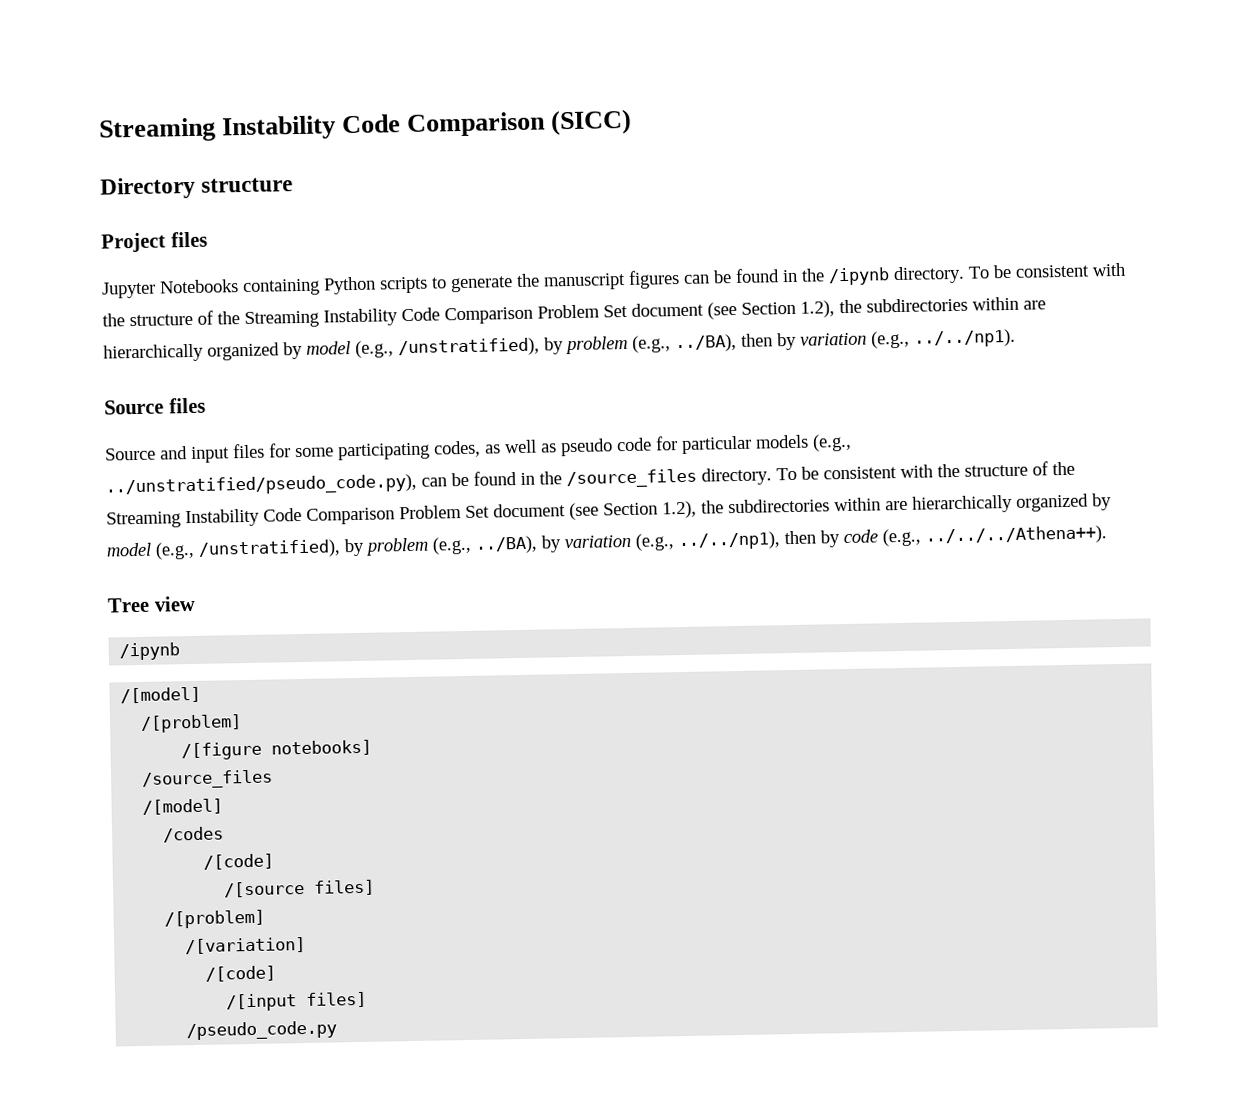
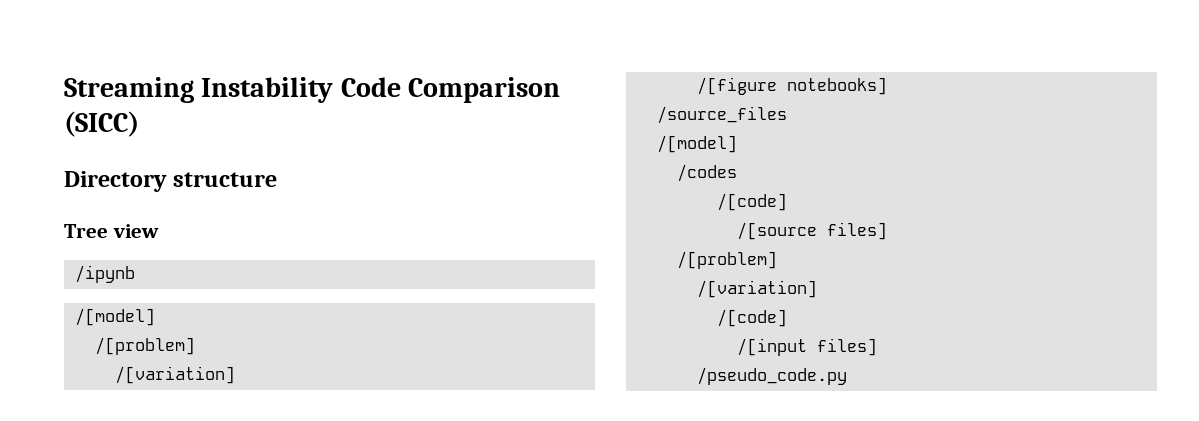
[101,231,208,253] [102,262,1126,299] [102,296,1046,328] [103,328,1016,363] [104,397,206,415] [105,433,852,463] [105,461,1075,497] [106,493,1112,529] [106,525,1107,560] // Project files // Jupyter Notebooks containing Python scripts to generate the manuscript figures can be found in the /ipynb directory. To be consistent with the structure of the Streaming Instability Code Comparison Problem Set document (see Section 1.2), the subdirectories within are hierarchically organized by model (e.g., /unstratified), by problem (e.g., ../BA), then by variation (e.g., ../../np1). // Source files // Source and input files for some participating codes, as well as pseudo code for particular models (e.g., ../unstratified/pseudo_code.py), can be found in the /source_files directory. To be consistent with the structure of the Streaming Instability Code Comparison Problem Set document (see Section 1.2), the subdirectories within are hierarchically organized by model (e.g., /unstratified), by problem (e.g., ../BA), by variation (e.g., ../../np1), then by code (e.g., ../../../Athena++). -> (278, 179) none
(243, 723) none -> [114,366,235,384] // /[variation]

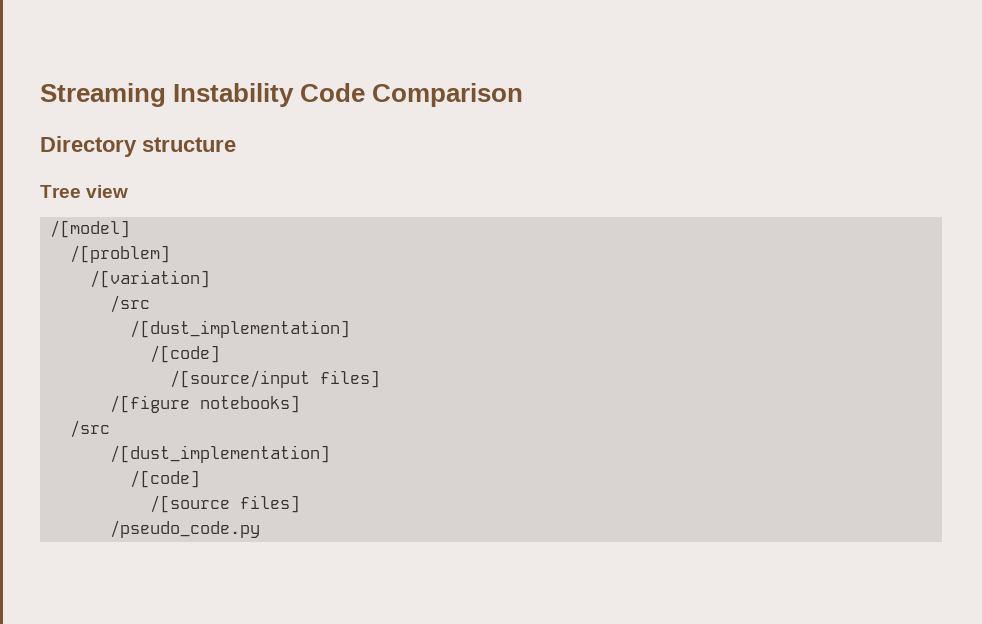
[64,111,139,137] (SICC) -> (524, 95) none
[74,265,135,283] // /ipynb -> (129, 191) none
(235, 375) none -> [109,295,150,313] [129,320,350,338] [149,345,220,363] [169,370,380,388] // /src // /[dust_implementation] // /[code] // /[source/input files]
[656,106,787,124] [656,135,737,153] [676,164,737,182] /source_files // /[model] // /codes -> [69,420,110,438] [109,445,330,463] /src // /[dust_implementation]
[676,251,777,269] [696,280,817,298] [716,309,787,327] [736,338,877,356] // /[problem] // /[variation] // /[code] // /[input files] -> (300, 504) none

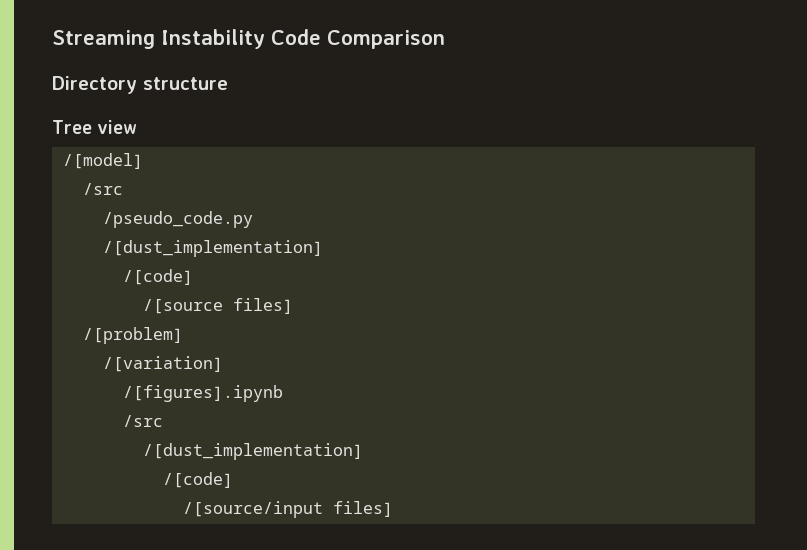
(130, 229) none -> [82,183,123,195] [102,211,253,228] [102,240,323,257] [122,269,193,285] [142,298,293,314] // /src // /pseudo_code.py // /[dust_implementation] // /[code] // /[source files]
(210, 279) none -> [122,385,283,402] // /[figures].ipynb
[109,395,300,413] [69,420,110,438] [109,445,330,463] [129,470,200,488] [149,495,300,513] [109,520,260,538] // /[figure notebooks] // /src // /[dust_implementation] // /[code] // /[source files] // /pseudo_code.py -> (393, 509) none

